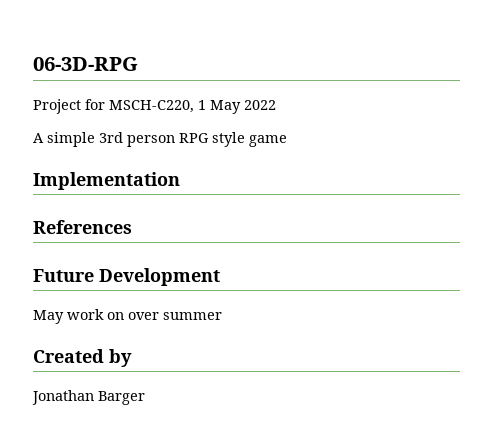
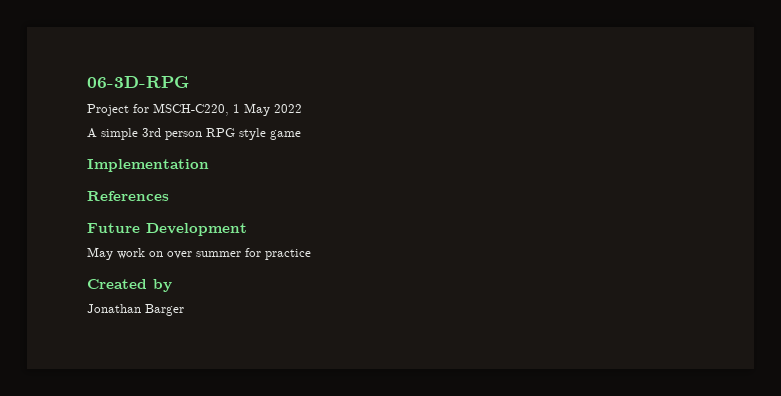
(222, 316) none -> [245,248,311,260] for practice

